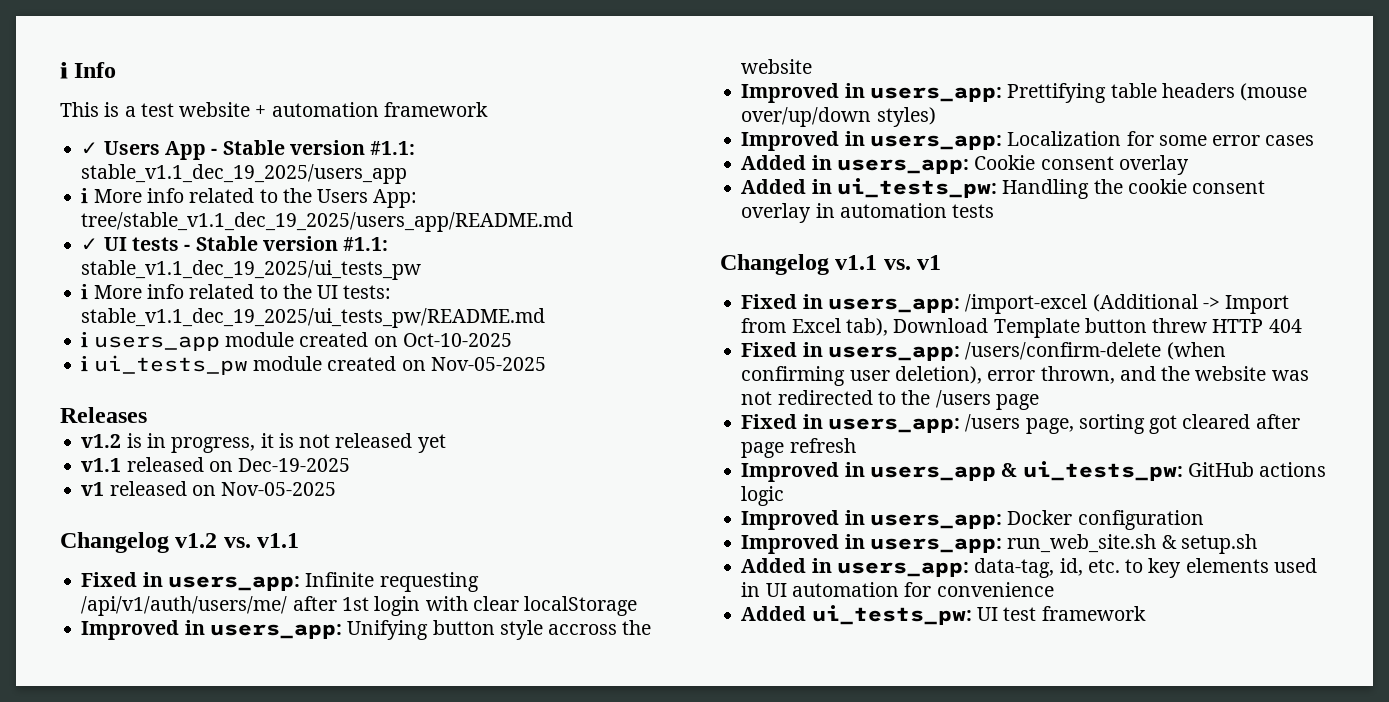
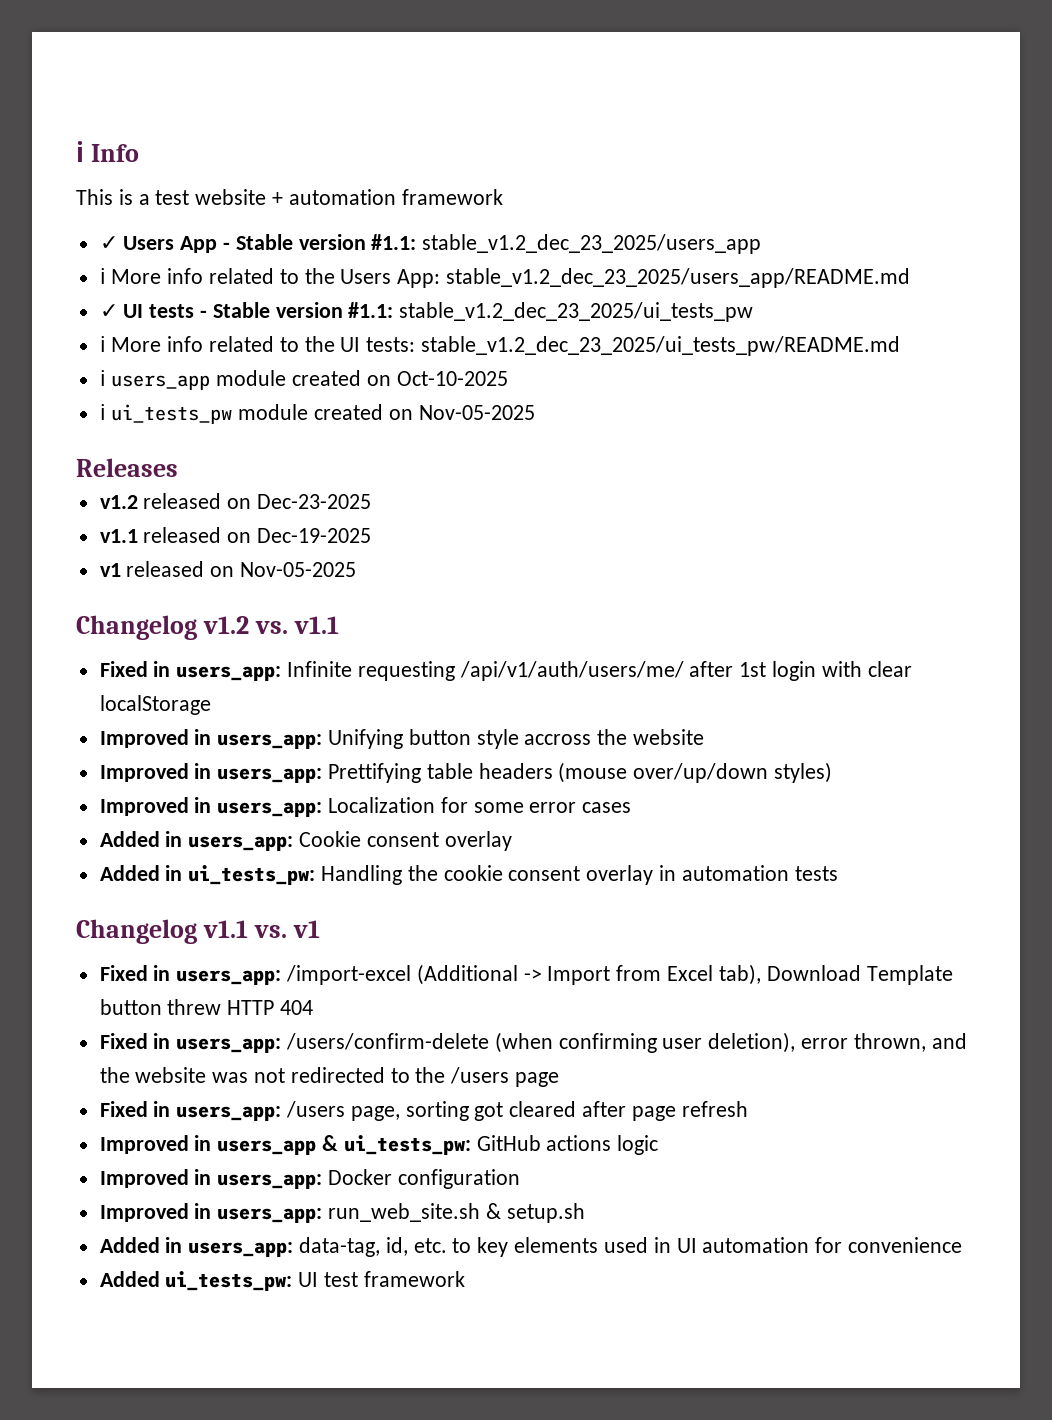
[81,164,408,184] stable_v1.1_dec_19_2025/users_app -> [422,234,762,254] stable_v1.2_dec_23_2025/users_app
[81,212,574,232] tree/stable_v1.1_dec_19_2025/users_app/README.md -> [446,268,911,288] stable_v1.2_dec_23_2025/users_app/README.md
[81,260,422,280] stable_v1.1_dec_19_2025/ui_tests_pw -> [399,302,754,322] stable_v1.2_dec_23_2025/ui_tests_pw
[81,308,546,328] stable_v1.1_dec_19_2025/ui_tests_pw/README.md -> [421,336,901,356] stable_v1.2_dec_23_2025/ui_tests_pw/README.md
[126,433,446,453] is in progress, it is not released yet -> [143,493,372,509] released on Dec-23-2025

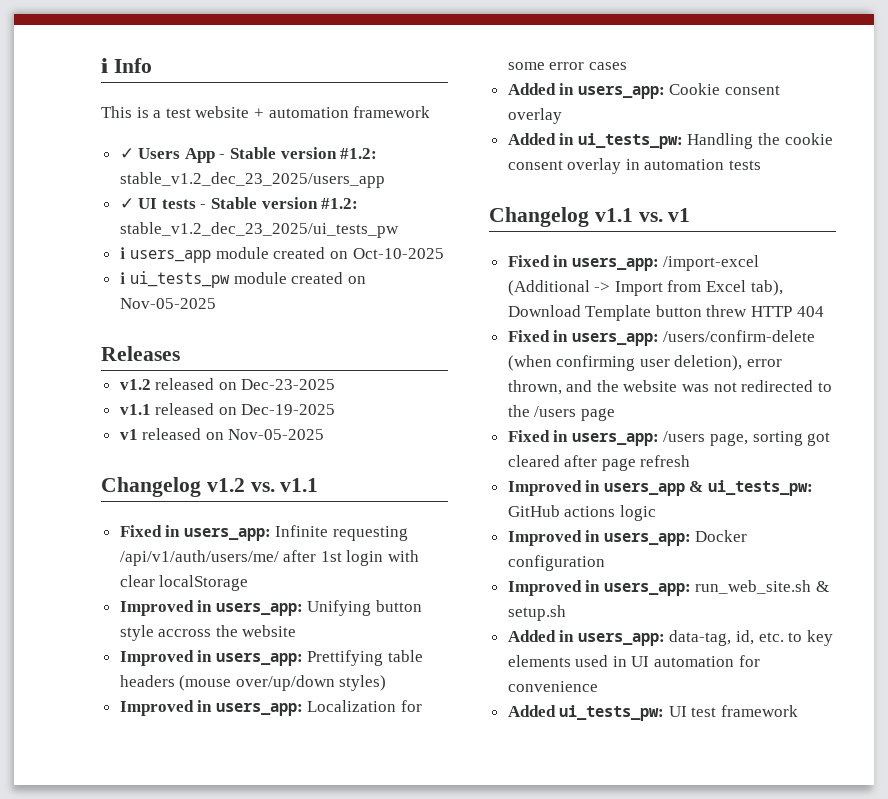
[371,234,417,250] #1.1: -> [340,148,378,159] #1.2:
[99,268,911,288] // ℹ More info related to the Users App: stable_v1.2_dec_23_2025/users_app/README.md -> (385, 180) none
[348,302,394,318] #1.1: -> [321,198,359,209] #1.2:
[99,336,901,356] // ℹ More info related to the UI tests: stable_v1.2_dec_23_2025/ui_tests_pw/README.md -> (399, 230) none

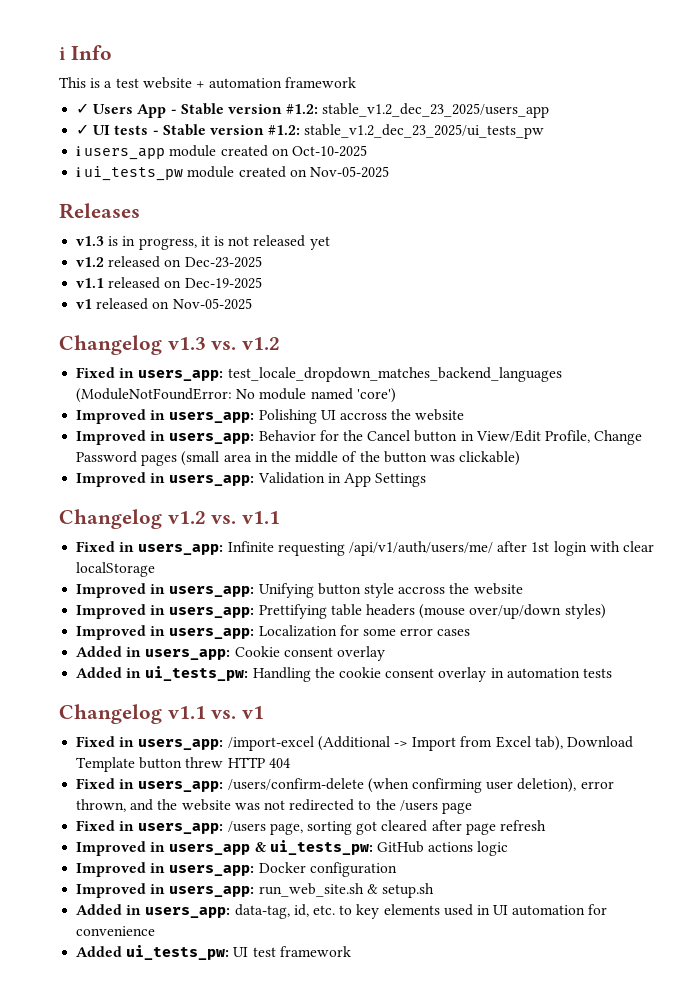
(180, 353) none -> [76,235,330,250] // v1.3 is in progress, it is not released yet
(325, 434) none -> [59,335,281,355] [76,367,562,382] [76,388,396,403] [76,409,465,424] [76,430,643,445] [76,451,521,466] [76,472,427,487] // Changelog v1.3 vs. v1.2 // Fixed in users_app: test_locale_dropdown_matches_backend_languages (ModuleNotFoundError: No module named 'core') // Improved in users_app: Polishing UI accross the website // Improved in users_app: Behavior for the Cancel button in View/Edit Profile, Change Password pages (small area in the middle of the button was clickable) // Improved in users_app: Validation in App Settings

